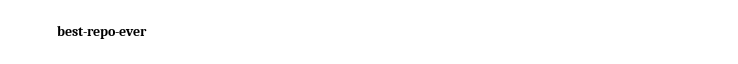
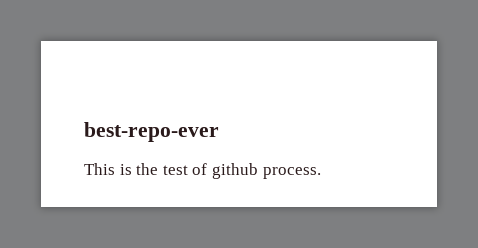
(147, 32) none -> [84,163,321,179] // This is the test of github process.

